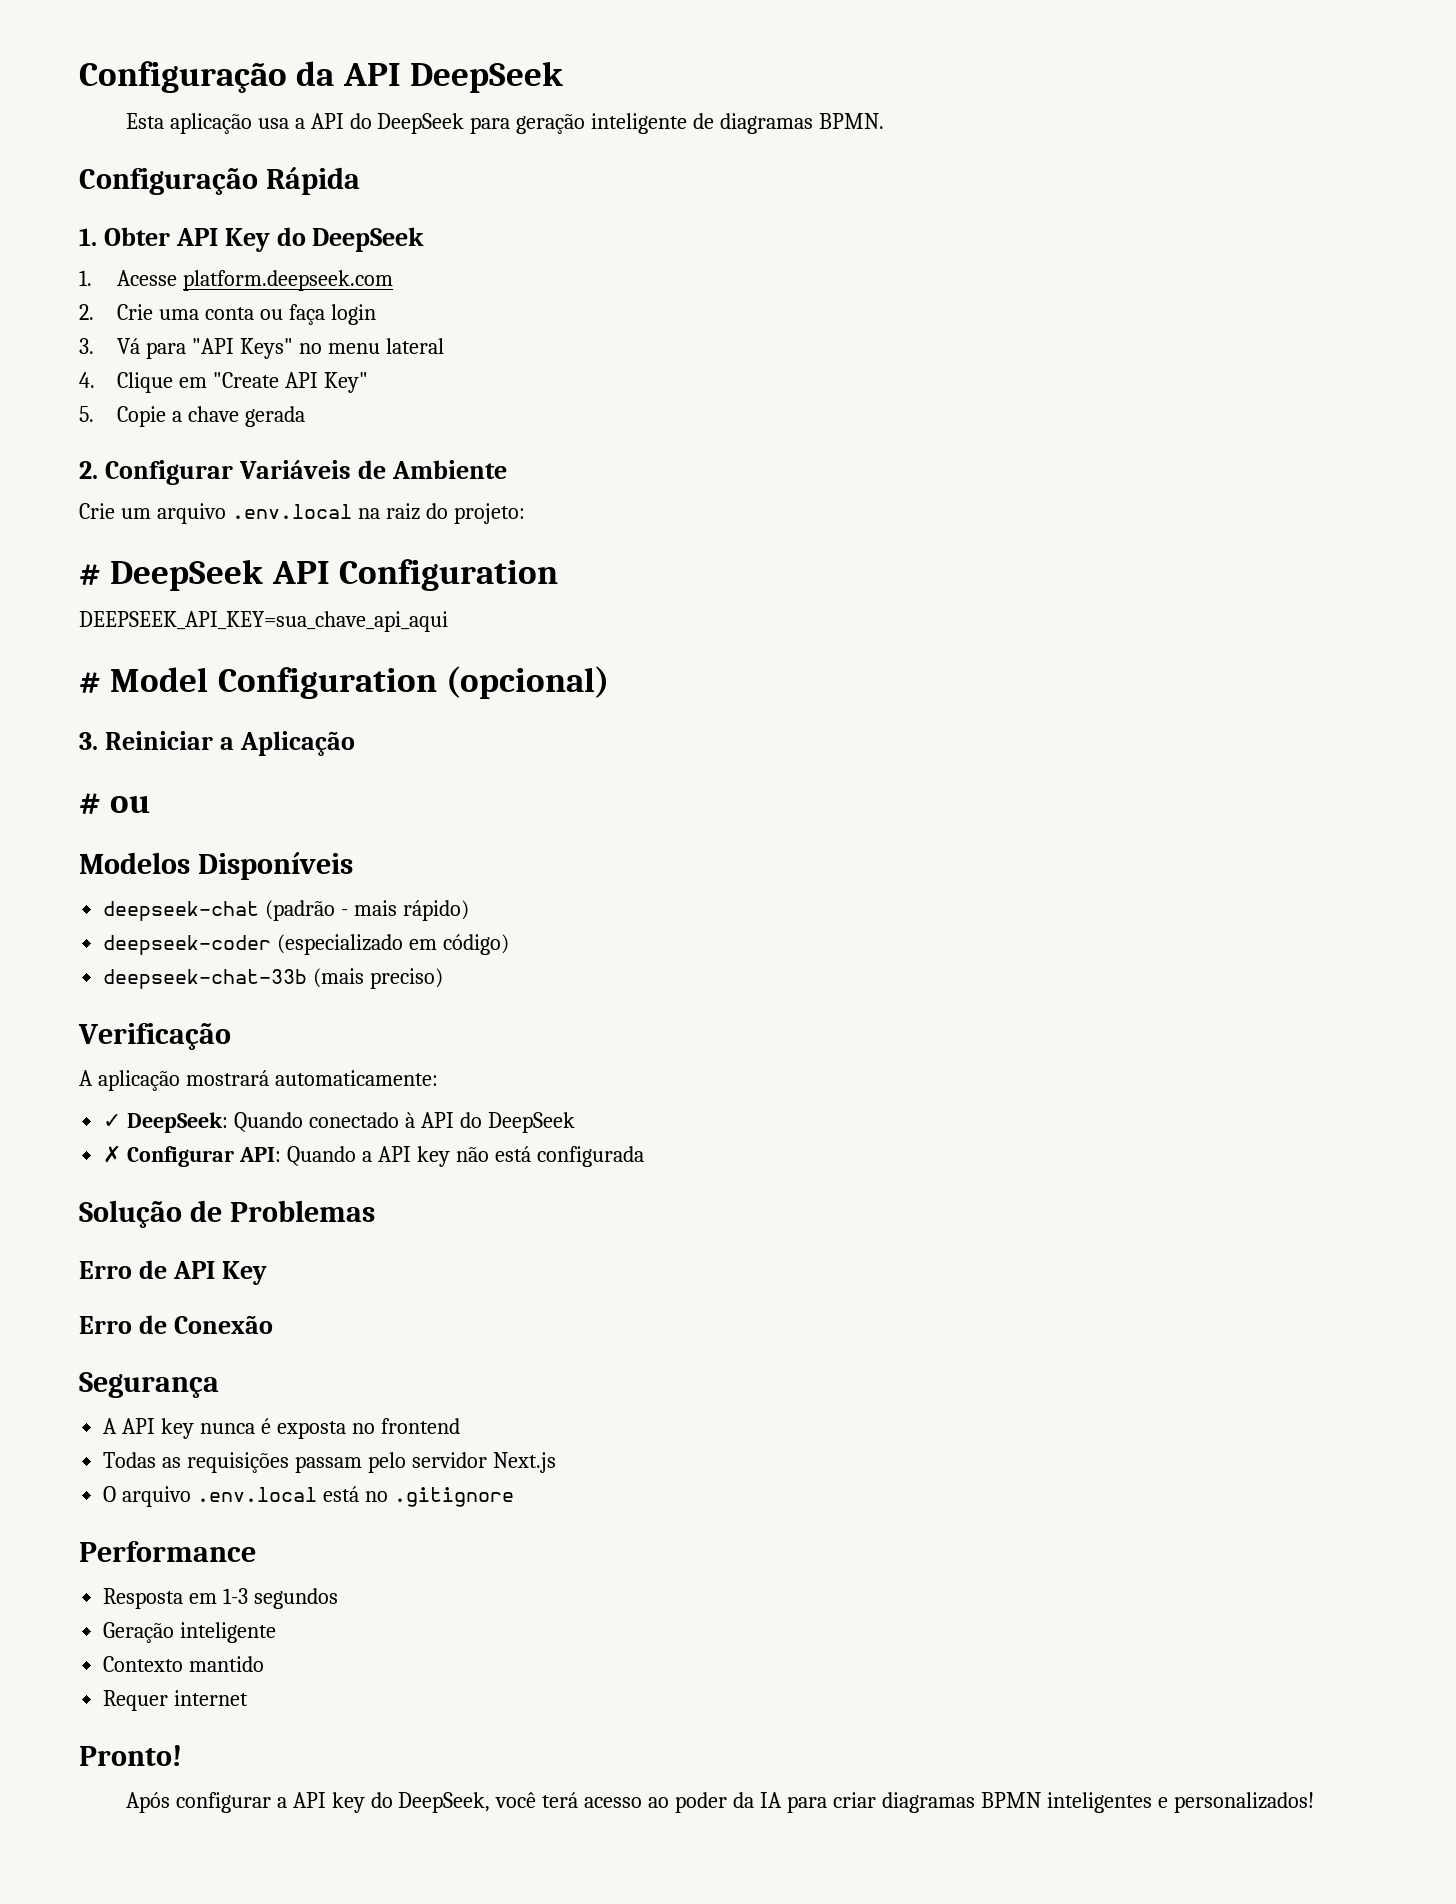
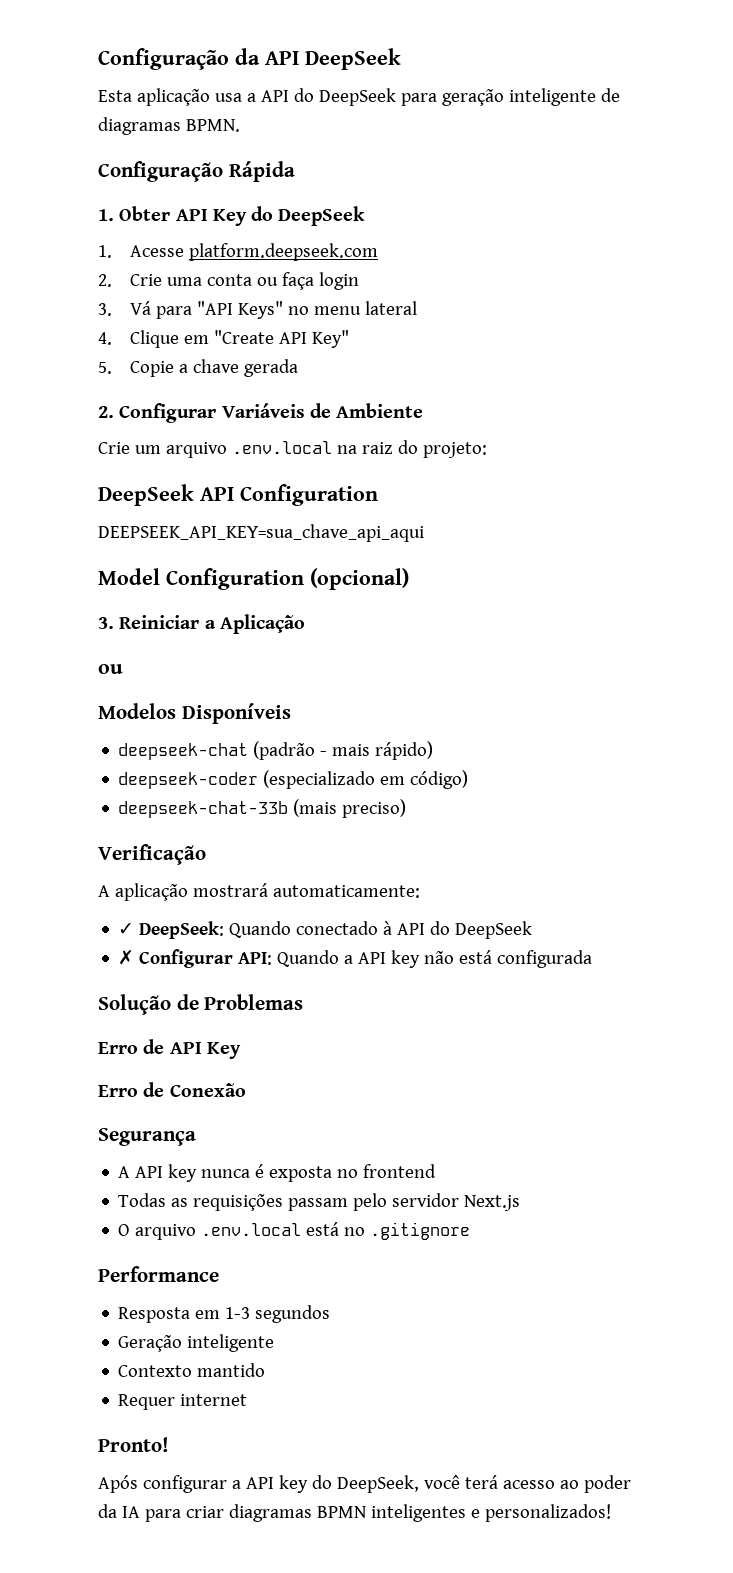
[79,564,101,586] # -> (487, 450) none
[79,672,101,694] # -> (424, 533) none
[79,793,101,815] # -> (305, 624) none

